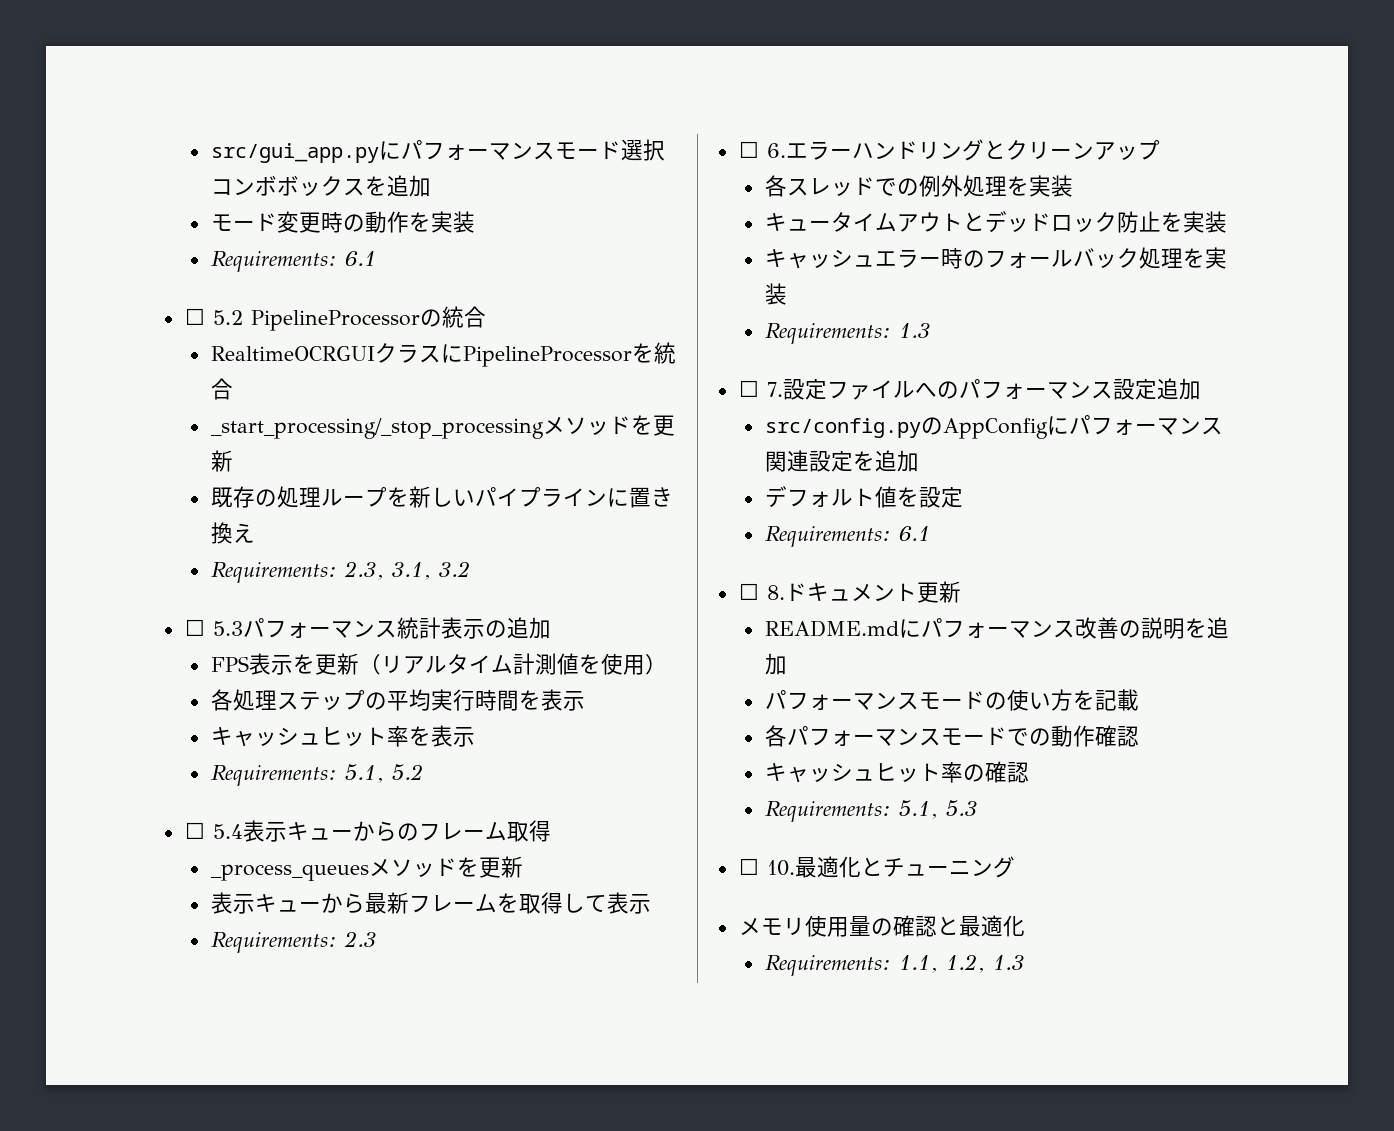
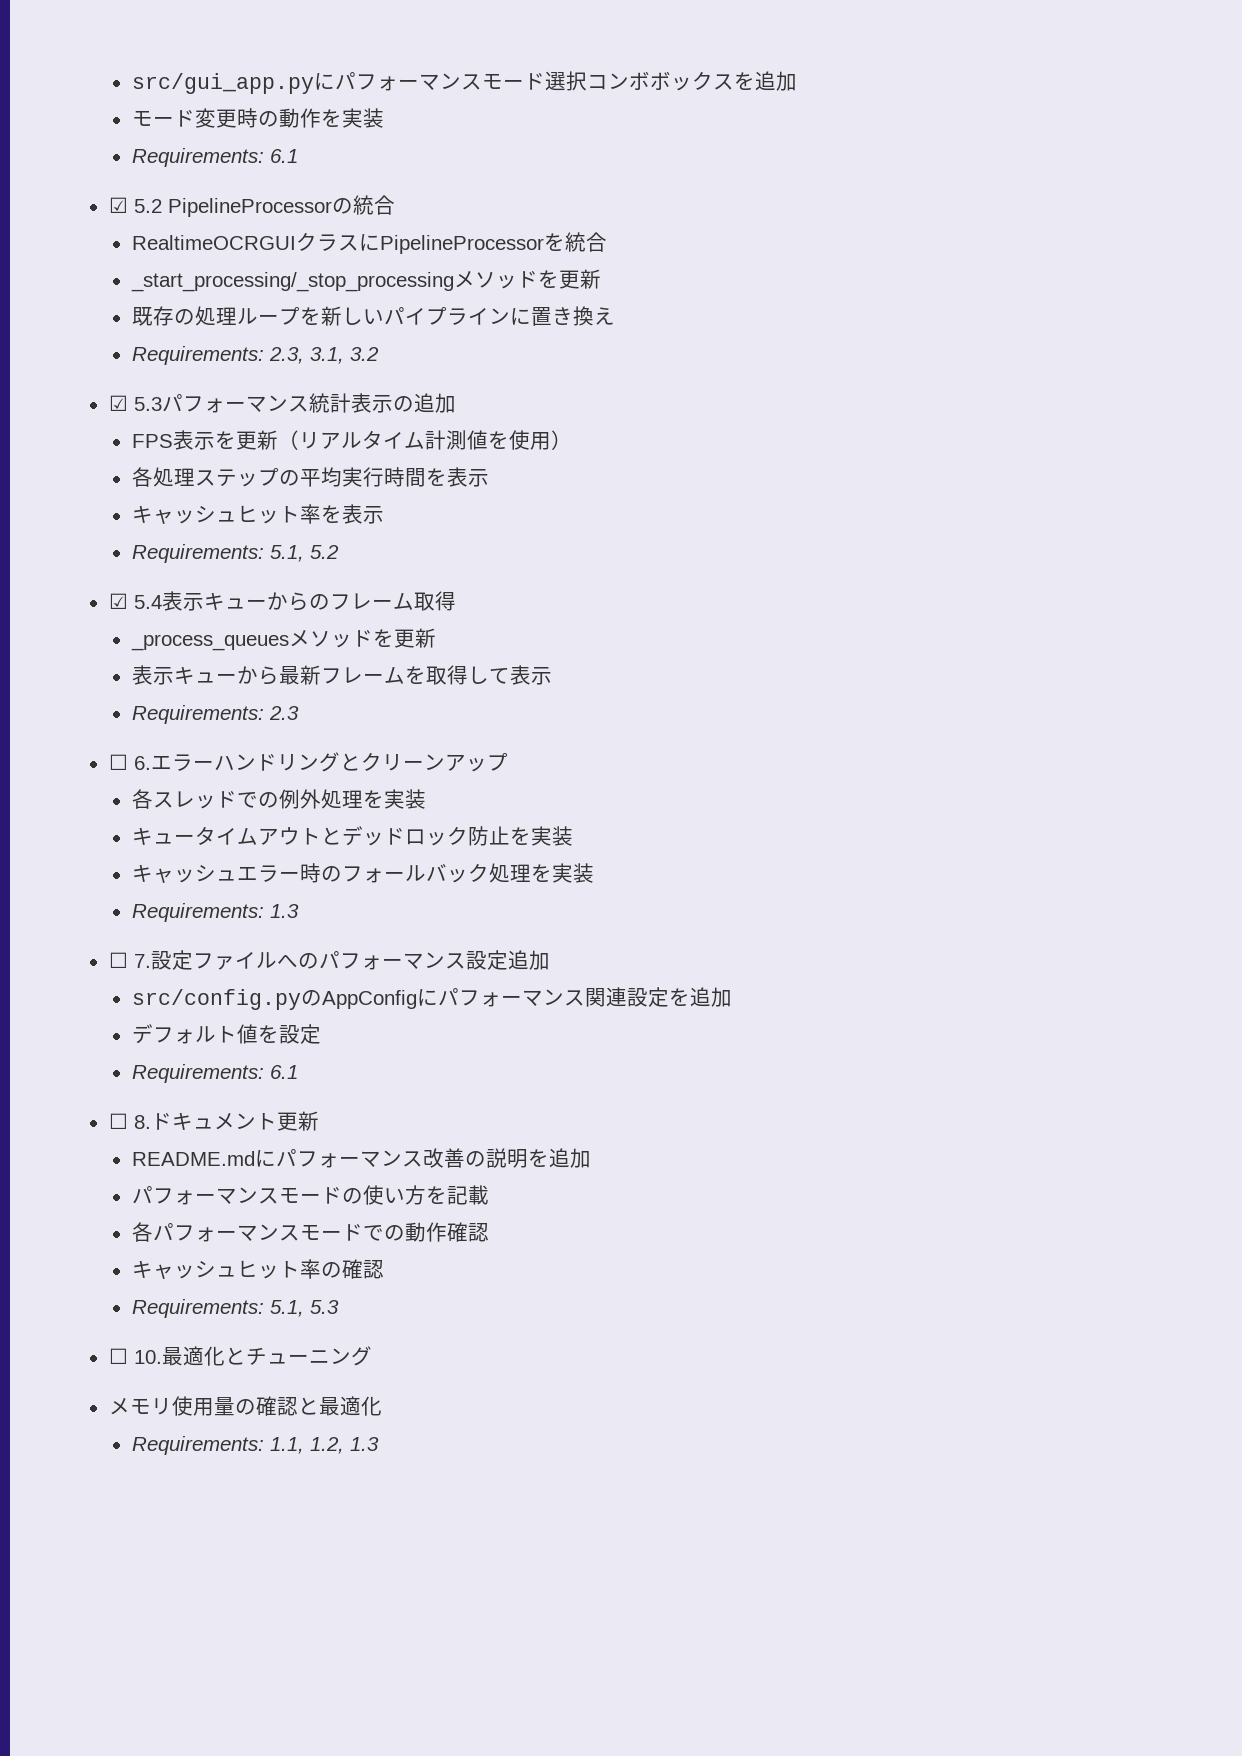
[184,308,205,325] ☐ -> [108,197,128,213] ☑
[184,619,205,636] ☐ -> [108,395,128,411] ☑
[184,822,205,839] ☐ -> [108,593,128,609] ☑

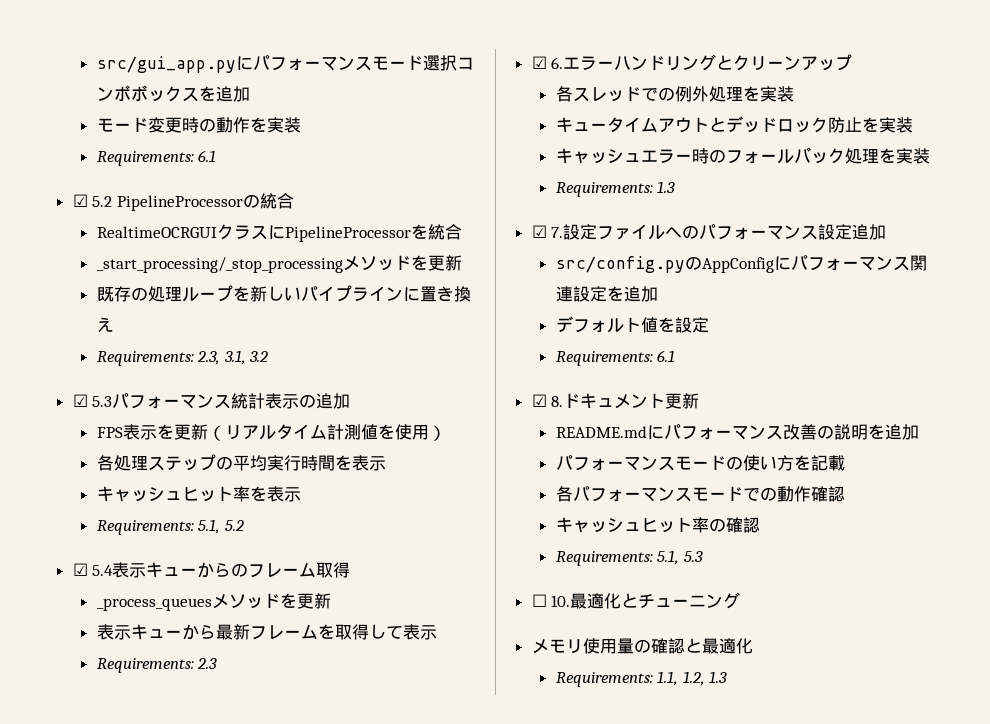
[108,754,128,770] ☐ -> [531,56,547,69] ☑
[108,952,128,968] ☐ -> [531,225,547,238] ☑
[108,1113,128,1129] ☐ -> [531,394,547,407] ☑

